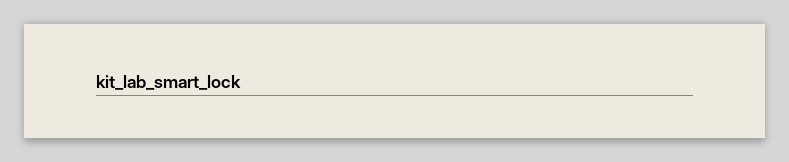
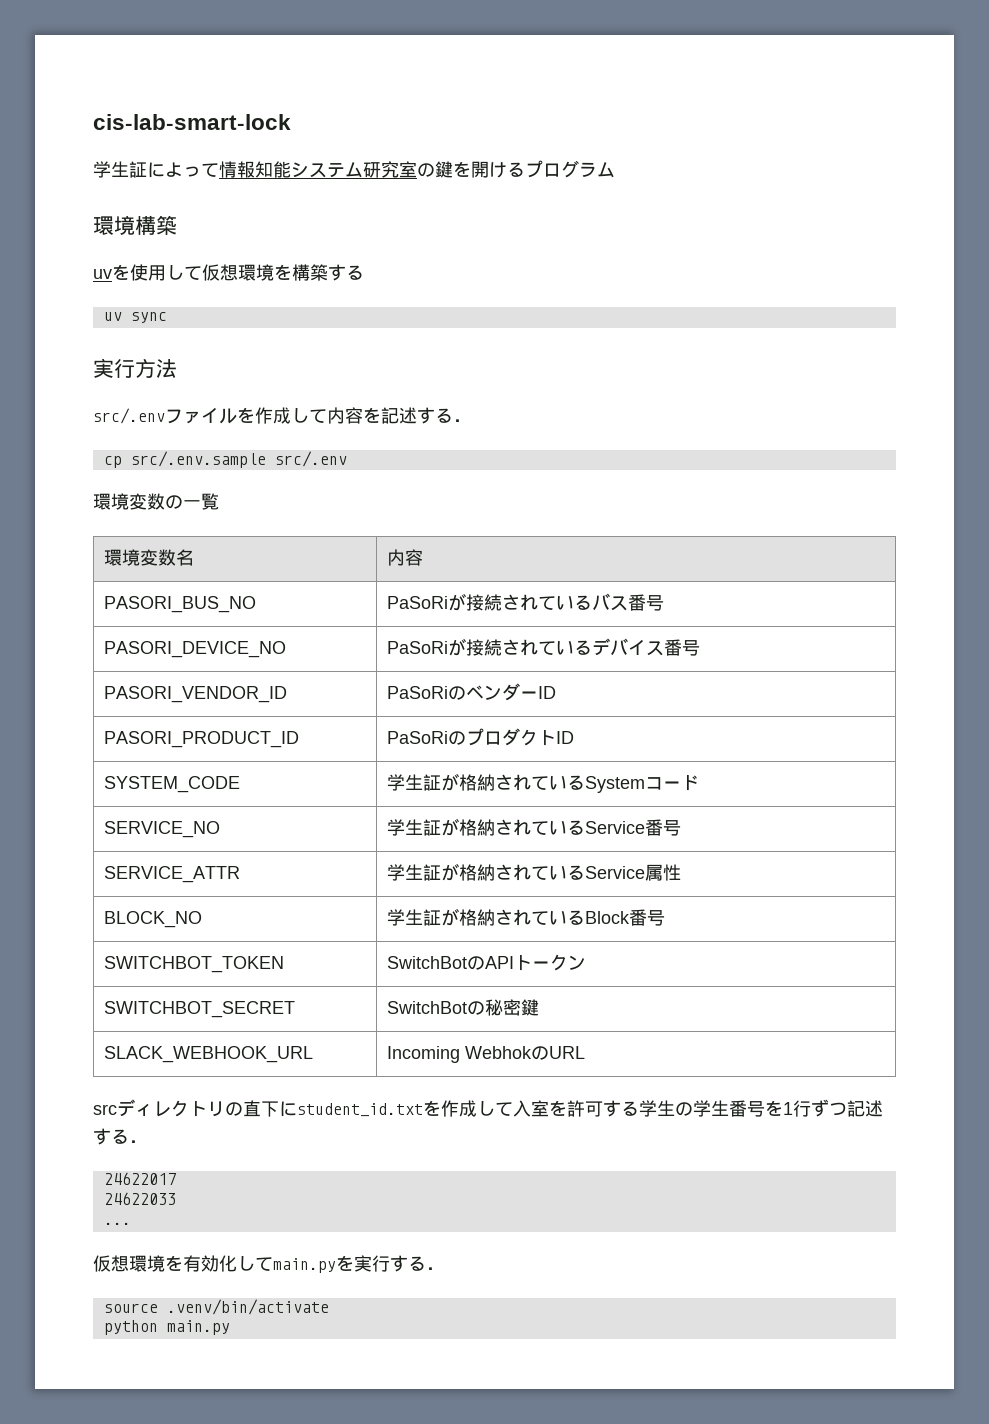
[96,75,241,90] kit_lab_smart_lock -> [93,114,291,130] [93,160,615,178] [93,215,177,235] [93,264,364,281] [103,312,167,323] [93,358,177,378] [93,407,471,424] [103,451,347,468] [93,493,219,510] [103,549,194,566] [386,549,423,566] [103,596,256,613] [386,593,664,611] [103,641,286,658] [386,638,700,656] [103,686,287,703] [386,683,556,701] [103,731,299,748] [386,728,574,746] [103,776,240,793] [386,773,699,793] [103,821,220,838] [386,818,681,836] [103,866,240,883] [386,863,681,881] [103,911,202,928] [386,908,665,926] [103,956,284,973] [386,954,586,971] [103,1001,295,1018] [386,999,539,1016] [103,1046,313,1063] [386,1046,585,1063] [93,1099,883,1117] [93,1128,147,1145] [103,1172,176,1185] [103,1192,176,1205] [103,1222,131,1225] [93,1255,444,1273] [103,1299,329,1315] [103,1320,230,1335] cis-lab-smart-lock // 学生証によって情報知能システム研究室の鍵を開けるプログラム // 環境構築 // uvを使用して仮想環境を構築する // uv sync // 実行方法 // src/.envファイルを作成して内容を記述する． // cp src/.env.sample src/.env // 環境変数の一覧 // 環境変数名 | 内容 // PASORI_BUS_NO | PaSoRiが接続されているバス番号 // PASORI_DEVICE_NO | PaSoRiが接続されているデバイス番号 // PASORI_VENDOR_ID | PaSoRiのベンダーID // PASORI_PRODUCT_ID | PaSoRiのプロダクトID // SYSTEM_CODE | 学生証が格納されているSystemコード // SERVICE_NO | 学生証が格納されているService番号 // SERVICE_ATTR | 学生証が格納されているService属性 // BLOCK_NO | 学生証が格納されているBlock番号 // SWITCHBOT_TOKEN | SwitchBotのAPIトークン // SWITCHBOT_SECRET | SwitchBotの秘密鍵 // SLACK_WEBHOOK_URL | Incoming WebhokのURL // srcディレクトリの直下にstudent_id.txtを作成して入室を許可する学生の学生番号を1行ずつ記述する． // 24622017 // 24622033 // ... // 仮想環境を有効化してmain.pyを実行する． // source .venv/bin/activate // python main.py

